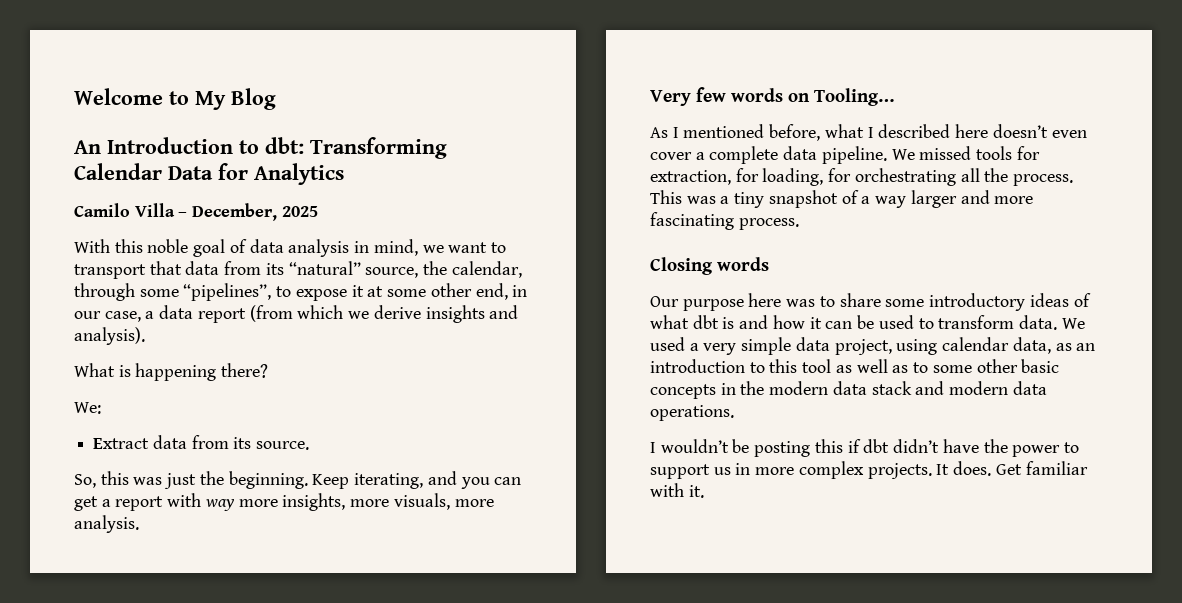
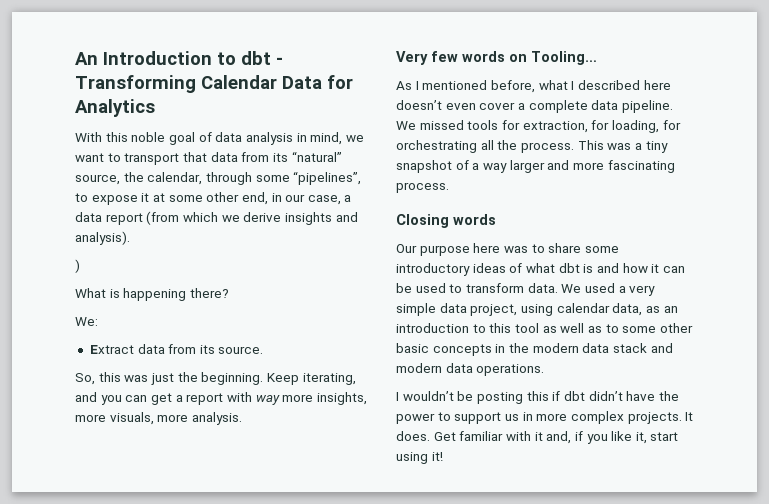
[74,88,276,110] Welcome to My Blog // -> (75, 58) none
[265,137,304,154] dbt: -> [241,51,283,65] dbt -
[74,203,318,221] // Camilo Villa – December, 2025 -> (155, 108) none
(145, 336) none -> [75,259,80,273] // )
[688,485,704,498] it. -> [534,431,679,444] [396,452,443,464] it and, if you like it, start using it!

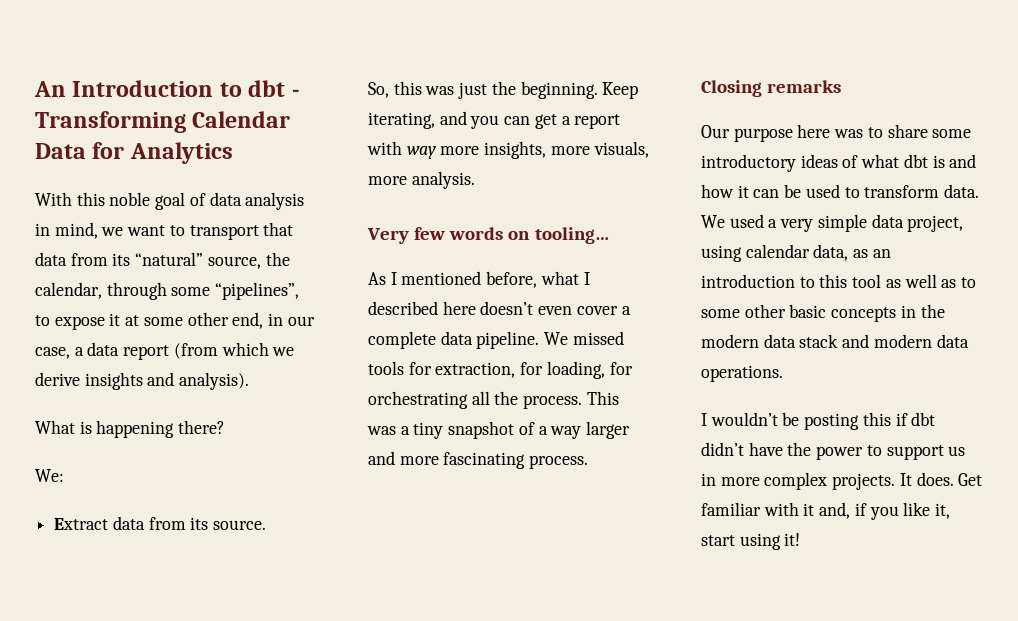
[75,259,80,273] // ) -> (250, 381) none
[531,51,597,65] Tooling… -> [534,227,610,244] tooling…
[453,214,496,225] words -> [767,80,842,93] remarks

